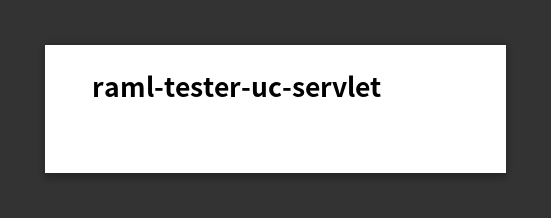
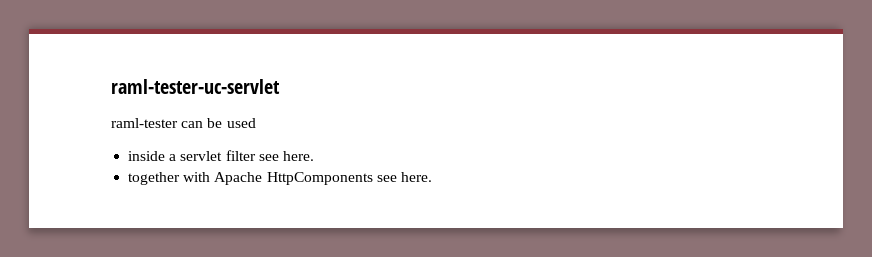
(381, 86) none -> [111,118,256,128] [128,150,314,161] [128,172,432,185] // raml-tester can be used // inside a servlet filter see here. // together with Apache HttpComponents see here.

